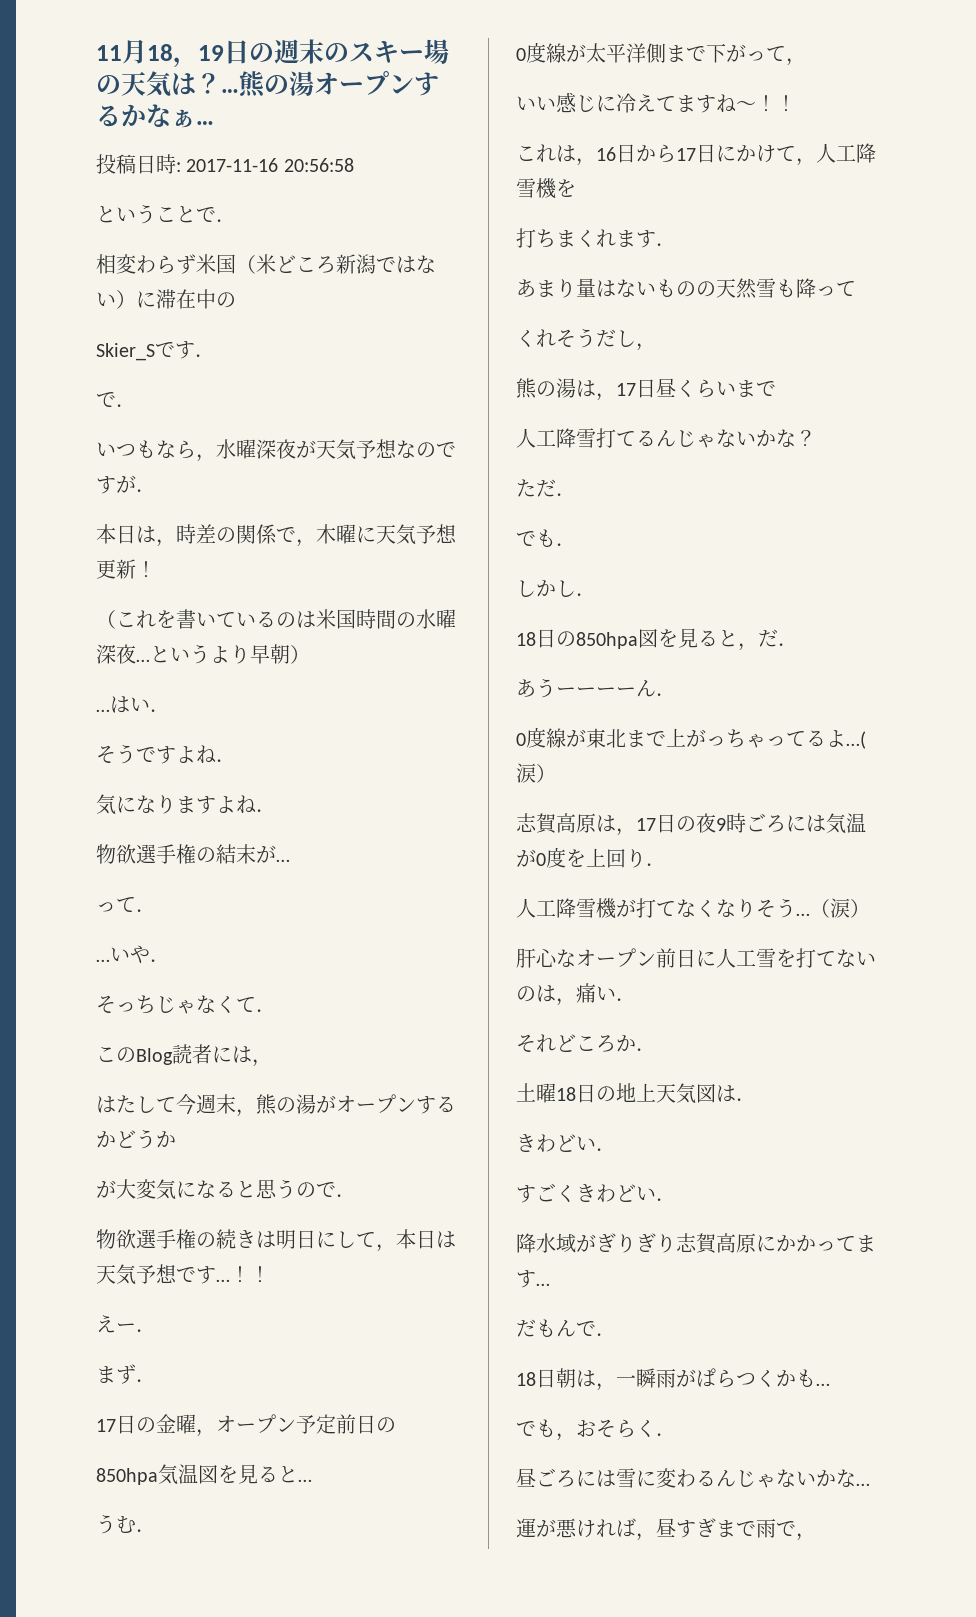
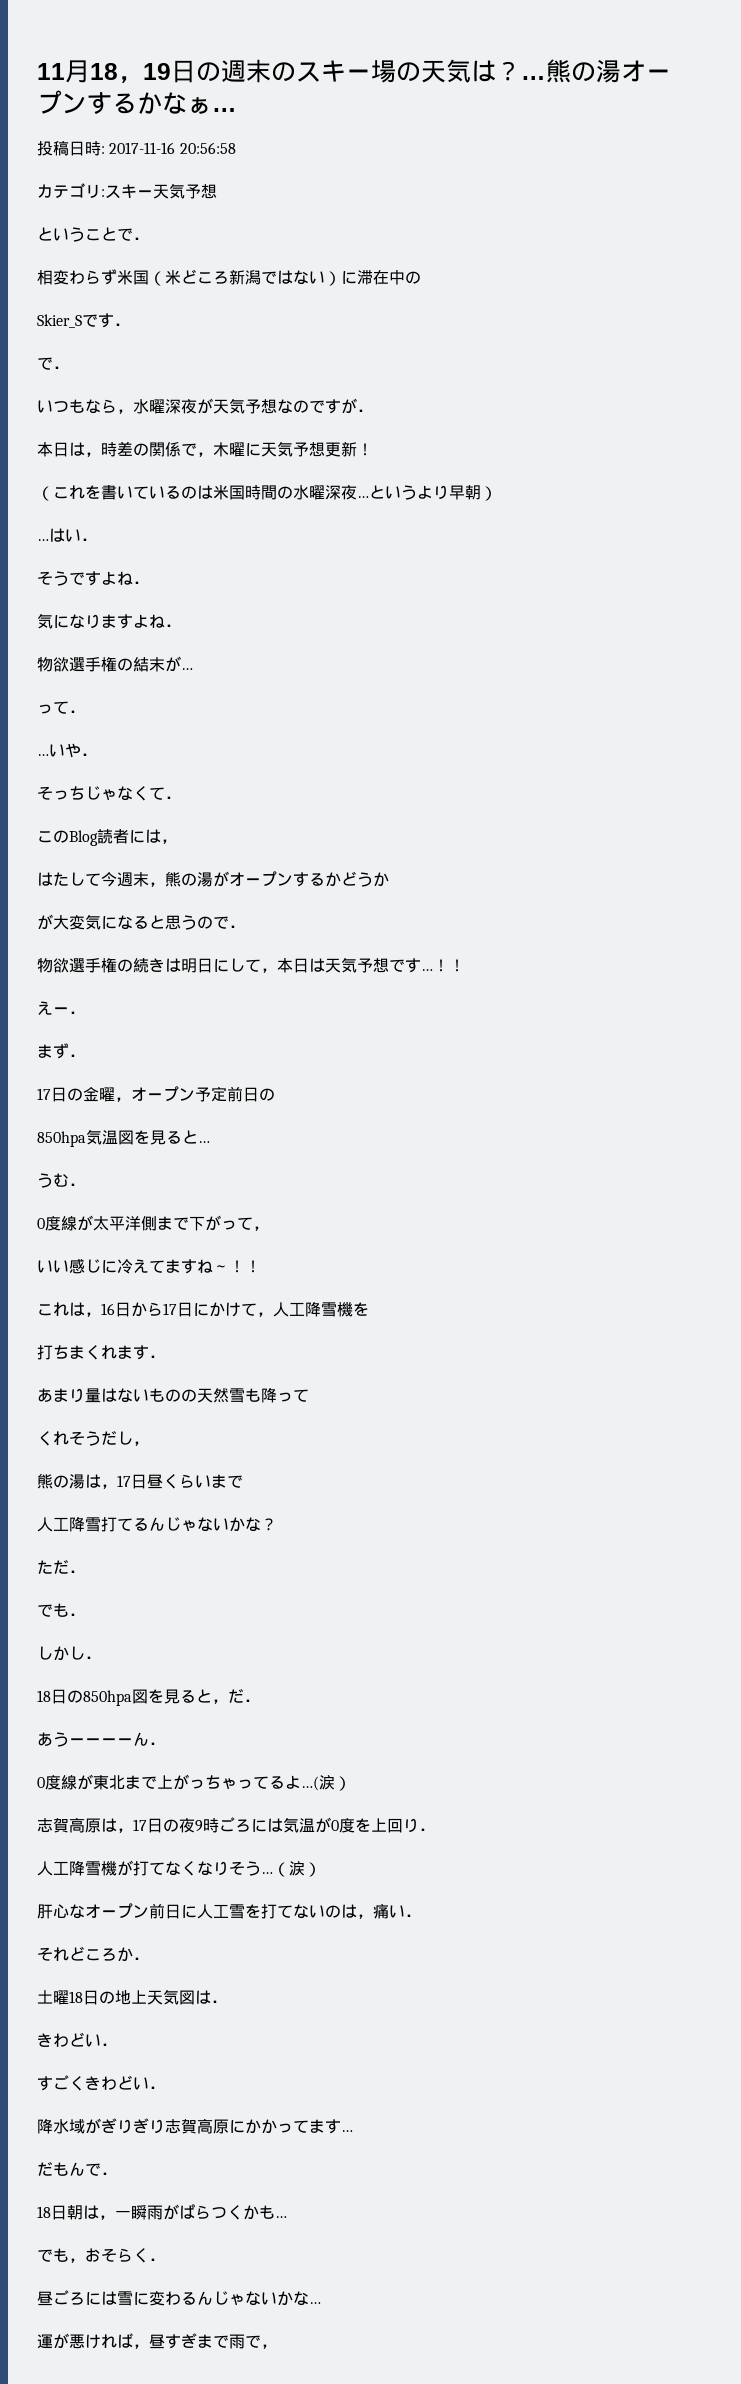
(354, 165) none -> [37,183,217,199] // カテゴリ:スキー天気予想

